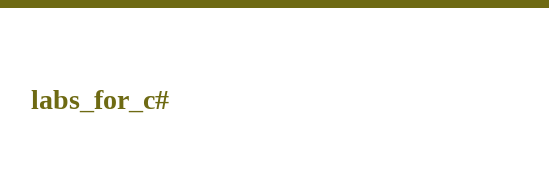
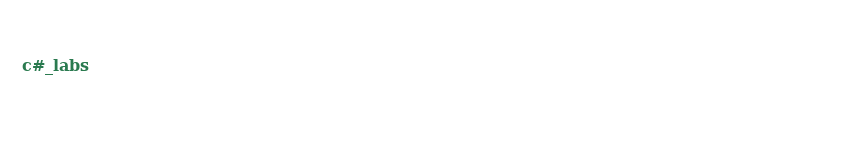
[31,90,169,113] labs_for_c# -> [22,59,89,75] c#_labs

